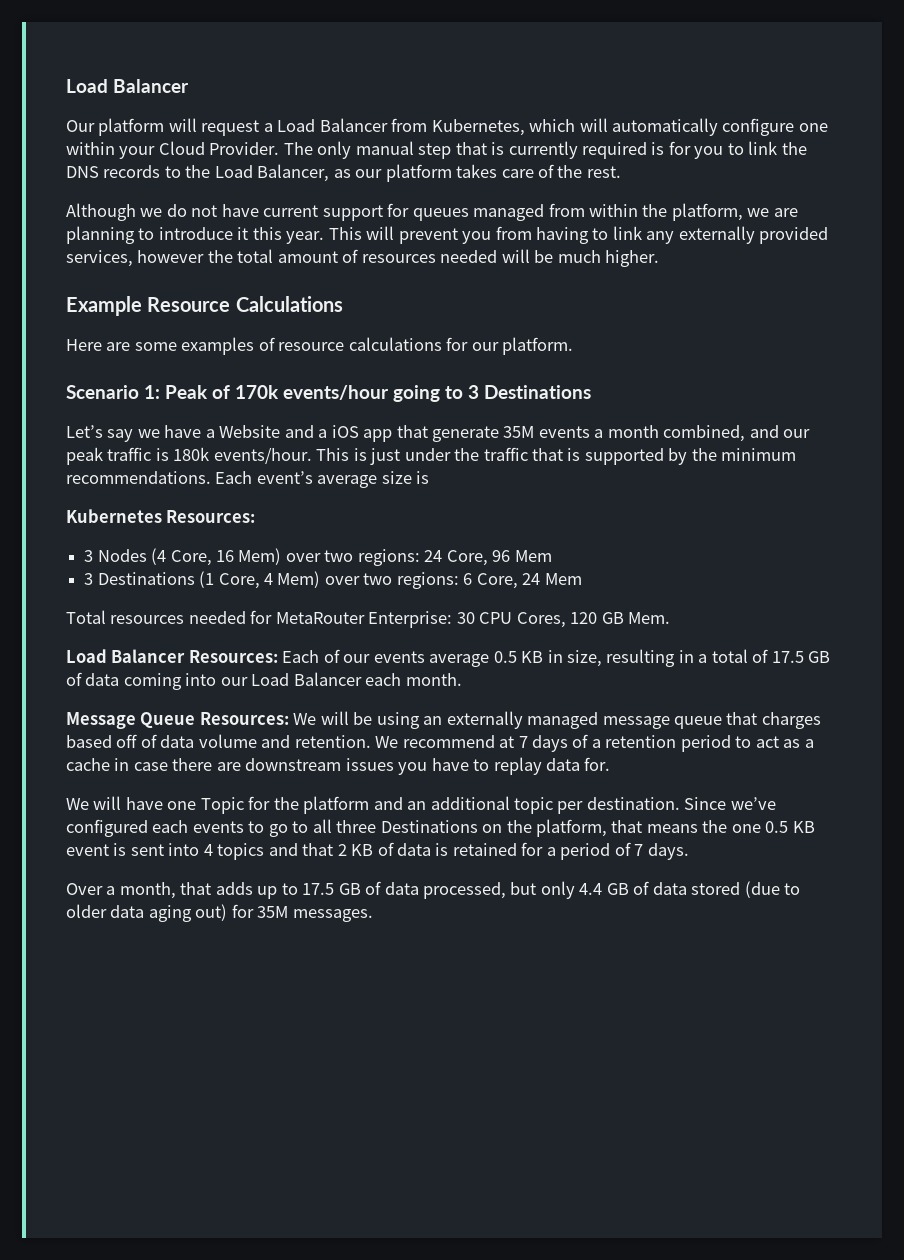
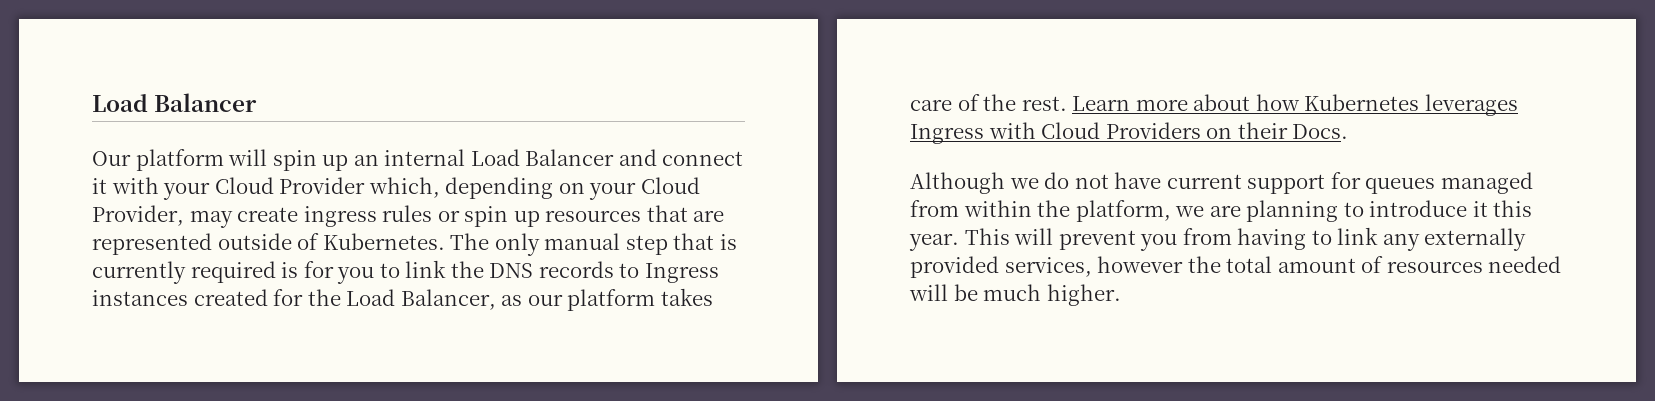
[201,118,828,136] [66,141,280,159] request a Load Balancer from Kubernetes, which will automatically configure one within your Cloud Provider. -> [272,149,744,171] [92,177,700,200] [92,205,725,228] [92,233,445,255] spin up an internal Load Balancer and connect it with your Cloud Provider which, depending on your Cloud Provider, may create ingress rules or spin up resources that are represented outside of Kubernetes.
(181, 172) none -> [644,263,719,283] [92,289,304,306] Ingress instances created for
(621, 172) none -> [1072,94,1518,116] [910,122,1349,144] Learn more about how Kubernetes leverages Ingress with Cloud Providers on their Docs.
[66,296,343,316] [66,337,574,355] [66,385,591,402] [66,425,811,442] [66,447,797,465] [66,471,430,488] [66,509,256,523] [84,548,552,566] [84,571,582,589] [66,610,671,628] [66,649,831,667] [66,672,462,690] [66,711,821,729] [66,734,814,752] [66,757,611,775] [66,796,776,814] [66,819,815,837] [66,842,689,860] [66,881,801,899] [66,904,373,922] // Example Resource Calculations // Here are some examples of resource calculations for our platform. // Scenario 1: Peak of 170k events/hour going to 3 Destinations // Let’s say we have a Website and a iOS app that generate 35M events a month combined, and our peak traffic is 180k events/hour. This is just under the traffic that is supported by the minimum recommendations. Each event’s average size is // Kubernetes Resources: // 3 Nodes (4 Core, 16 Mem) over two regions: 24 Core, 96 Mem // 3 Destinations (1 Core, 4 Mem) over two regions: 6 Core, 24 Mem // Total resources needed for MetaRouter Enterprise: 30 CPU Cores, 120 GB Mem. // Load Balancer Resources: Each of our events average 0.5 KB in size, resulting in a total of 17.5 GB of data coming into our Load Balancer each month. // Message Queue Resources: We will be using an externally managed message queue that charges based off of data volume and retention. We recommend at 7 days of a retention period to act as a cache in case there are downstream issues you have to replay data for. // We will have one Topic for the platform and an additional topic per destination. Since we’ve configured each events to go to all three Destinations on the platform, that means the one 0.5 KB event is sent into 4 topics and that 2 KB of data is retained for a period of 7 days. // Over a month, that adds up to 17.5 GB of data processed, but only 4.4 GB of data stored (due to older data aging out) for 35M messages. -> (1121, 295) none

